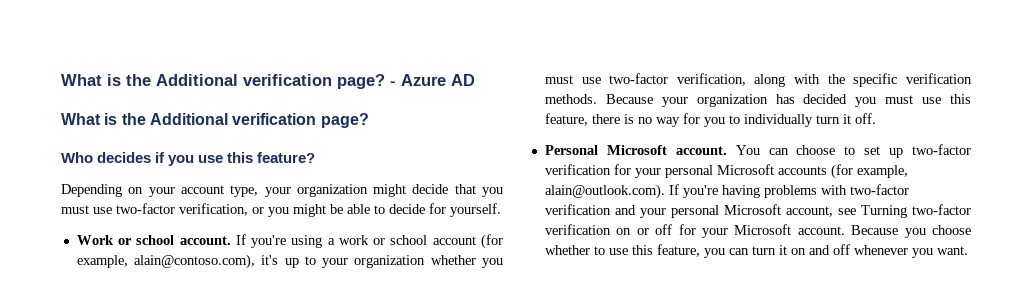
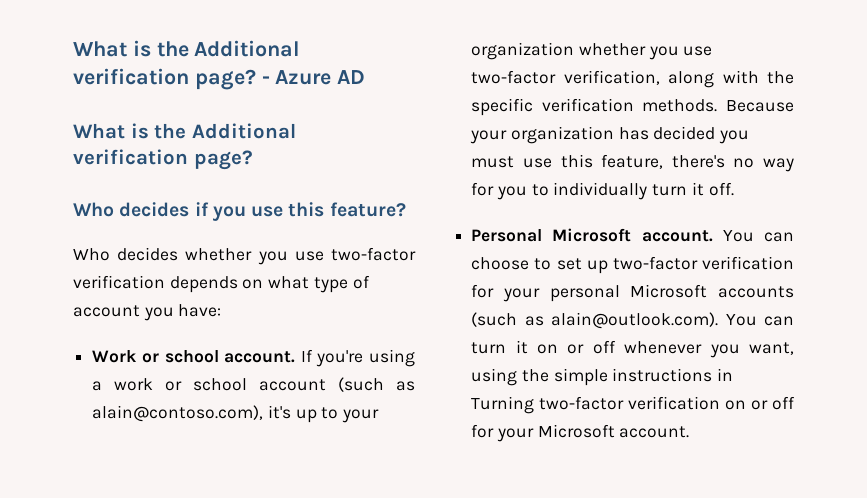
[61,184,504,197] [61,203,501,217] Depending on your account type, your organization might decide that you must use two-factor verification, or you might be able to decide for yourself. -> [73,247,416,265] [73,275,370,293] [73,304,222,321] Who decides whether you use two-factor verification depends on what type of account you have:
[481,234,503,249] [76,255,128,268] (for example, -> [338,377,415,392] (such as
[544,75,573,84] must -> (679, 53) none
[591,114,634,124] there is -> [671,155,725,168] there's
[830,164,908,179] [544,184,909,199] [544,204,856,218] (for example, alain@outlook.com). If you're having problems with two-factor verification and your personal Microsoft account, see -> [471,312,794,329] [471,340,794,358] [471,368,734,386] (such as alain@outlook.com). You can turn it on or off whenever you want, using the simple instructions in
[851,225,971,238] [544,244,968,258] Because you choose whether to use this feature, you can turn it on and off whenever you want. -> (690, 432) none

